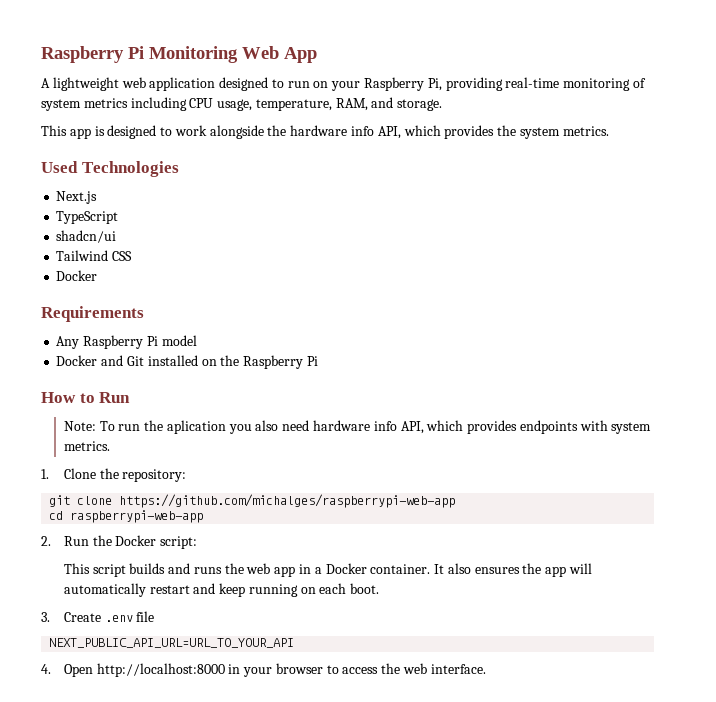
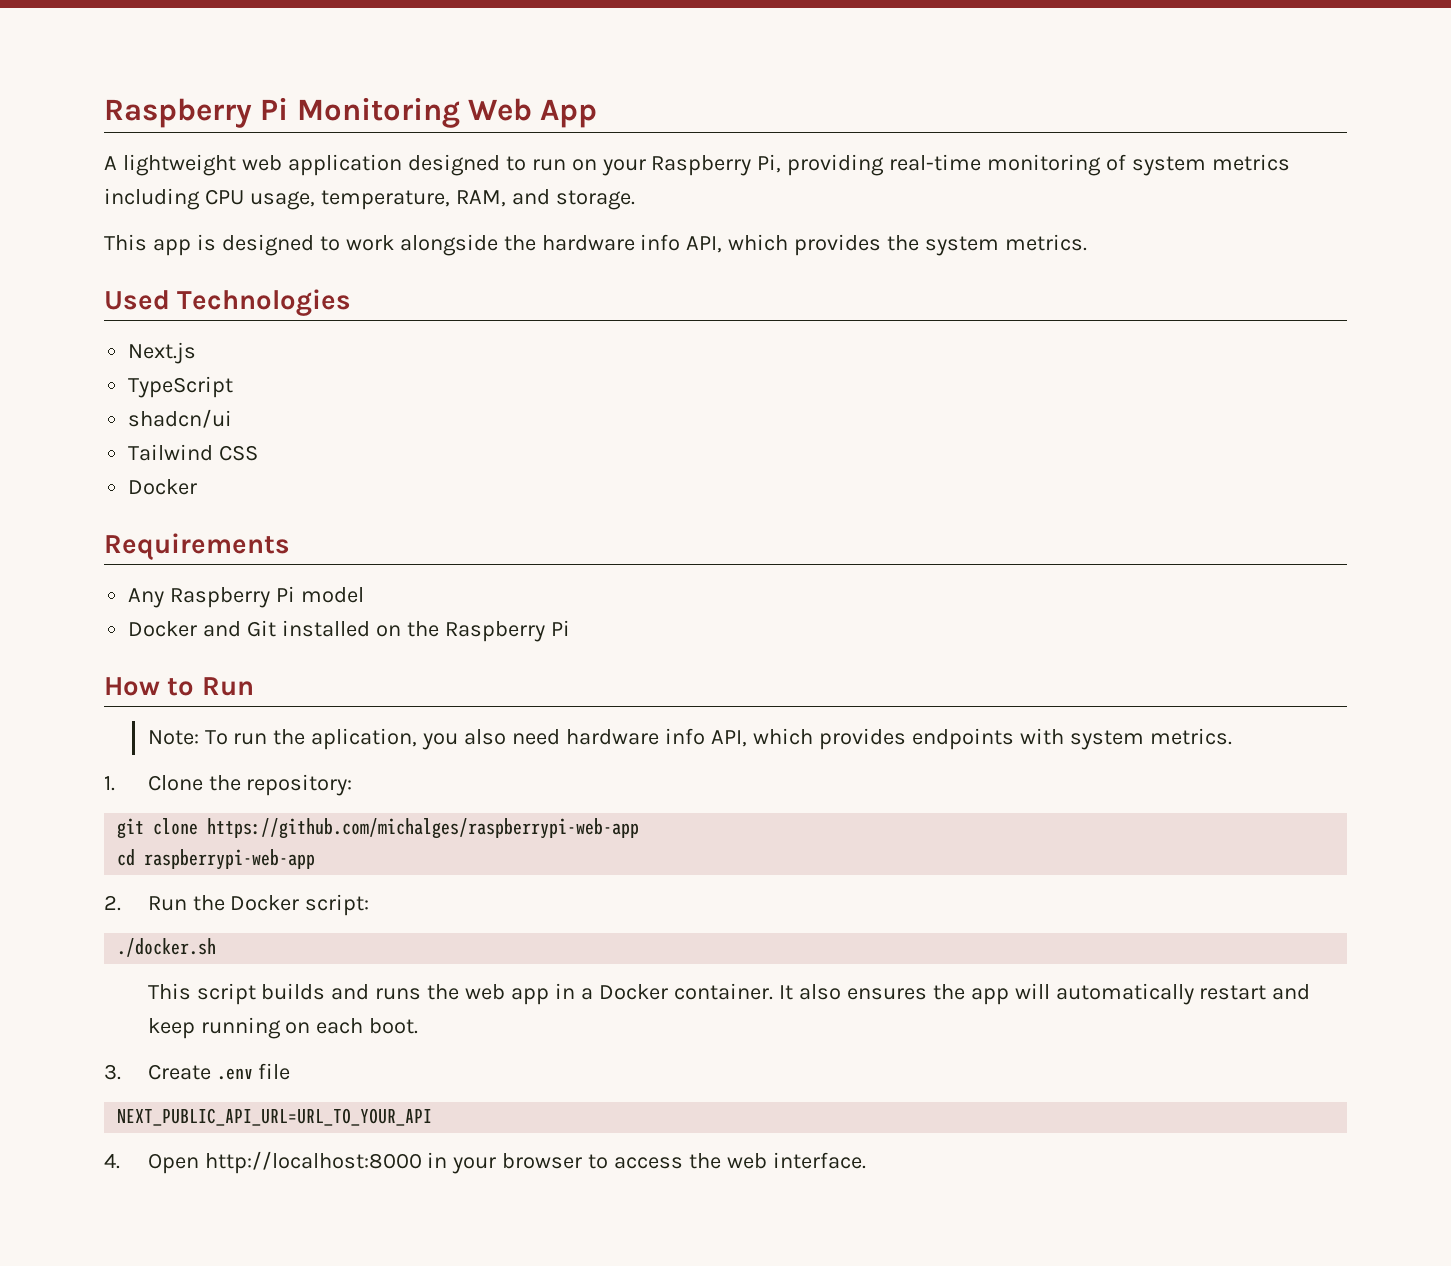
[166,420,226,434] aplication -> [311,728,418,750] aplication,
(198, 542) none -> [117,938,217,957] // ./docker.sh

